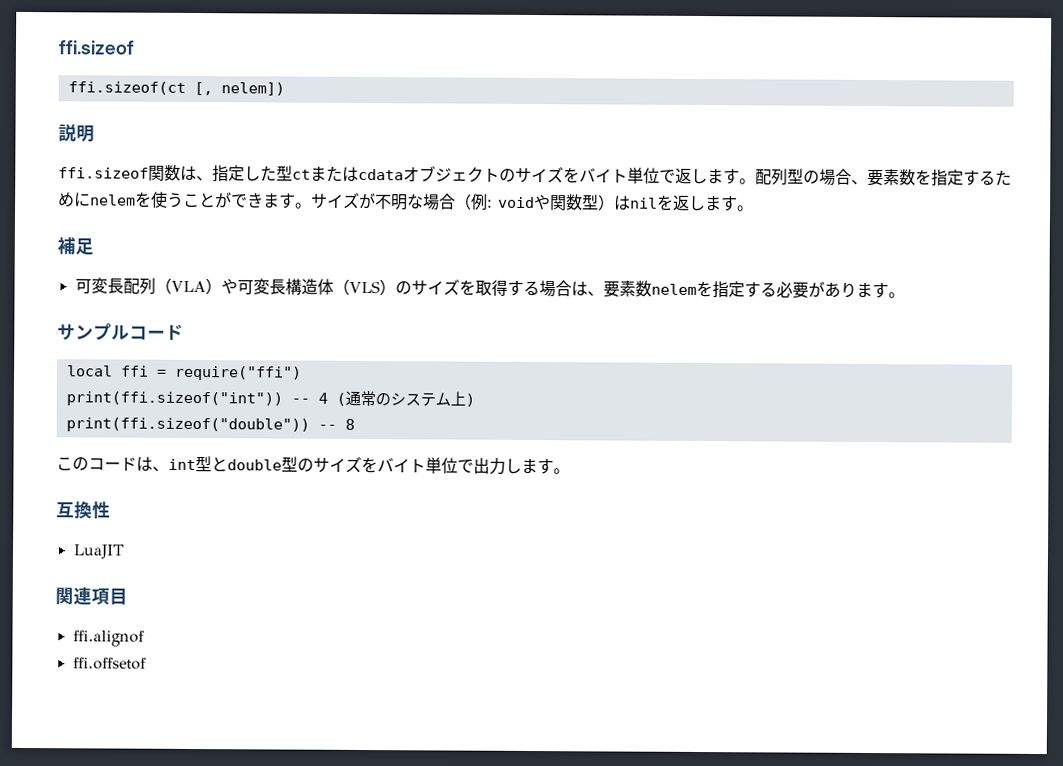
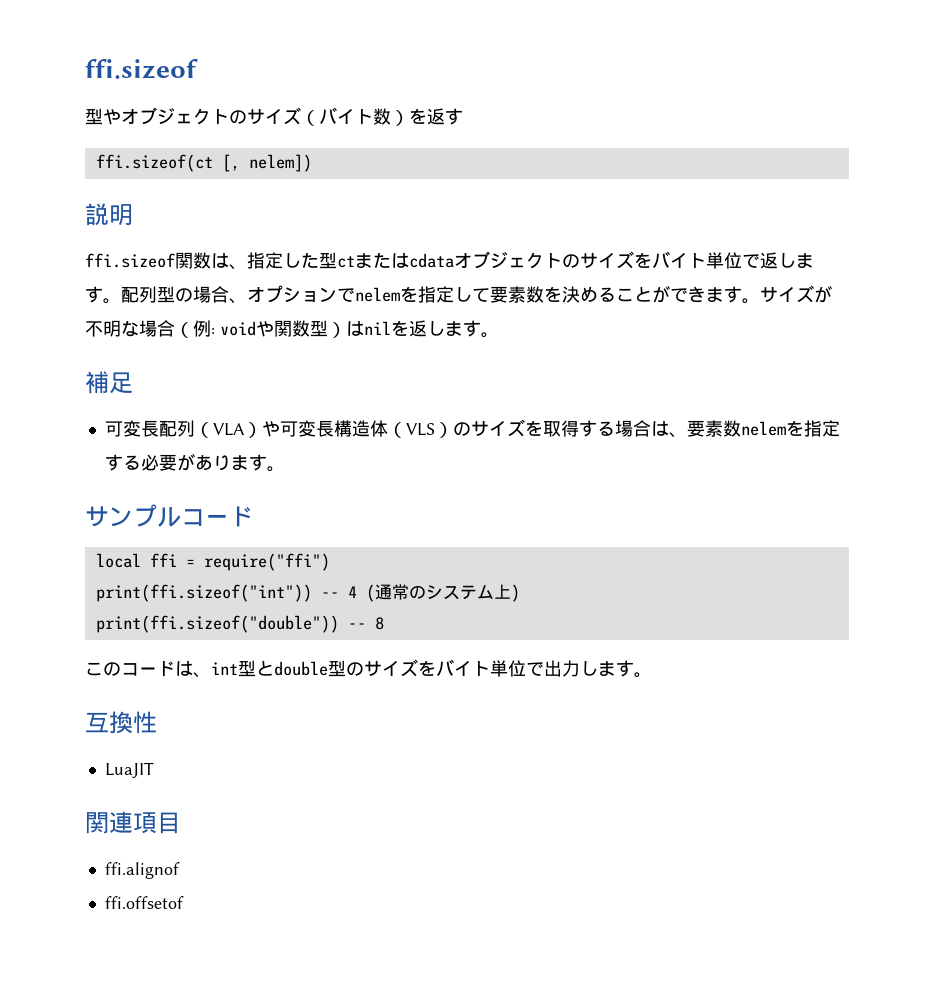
[58,40,135,55] ffi.sizeof -> [85,59,198,79] [85,107,463,126] ffi.sizeof // 型やオブジェクトのサイズ（バイト数）を返す
[867,168,1012,187] [58,191,184,208] 要素数を指定するためにnelemを使う -> [247,285,616,303] オプションでnelemを指定して要素数を決める

